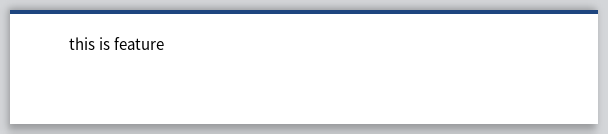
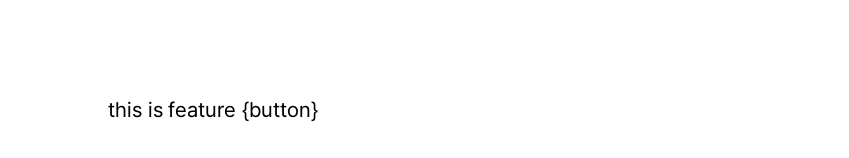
(165, 43) none -> [242,101,319,122] {button}

